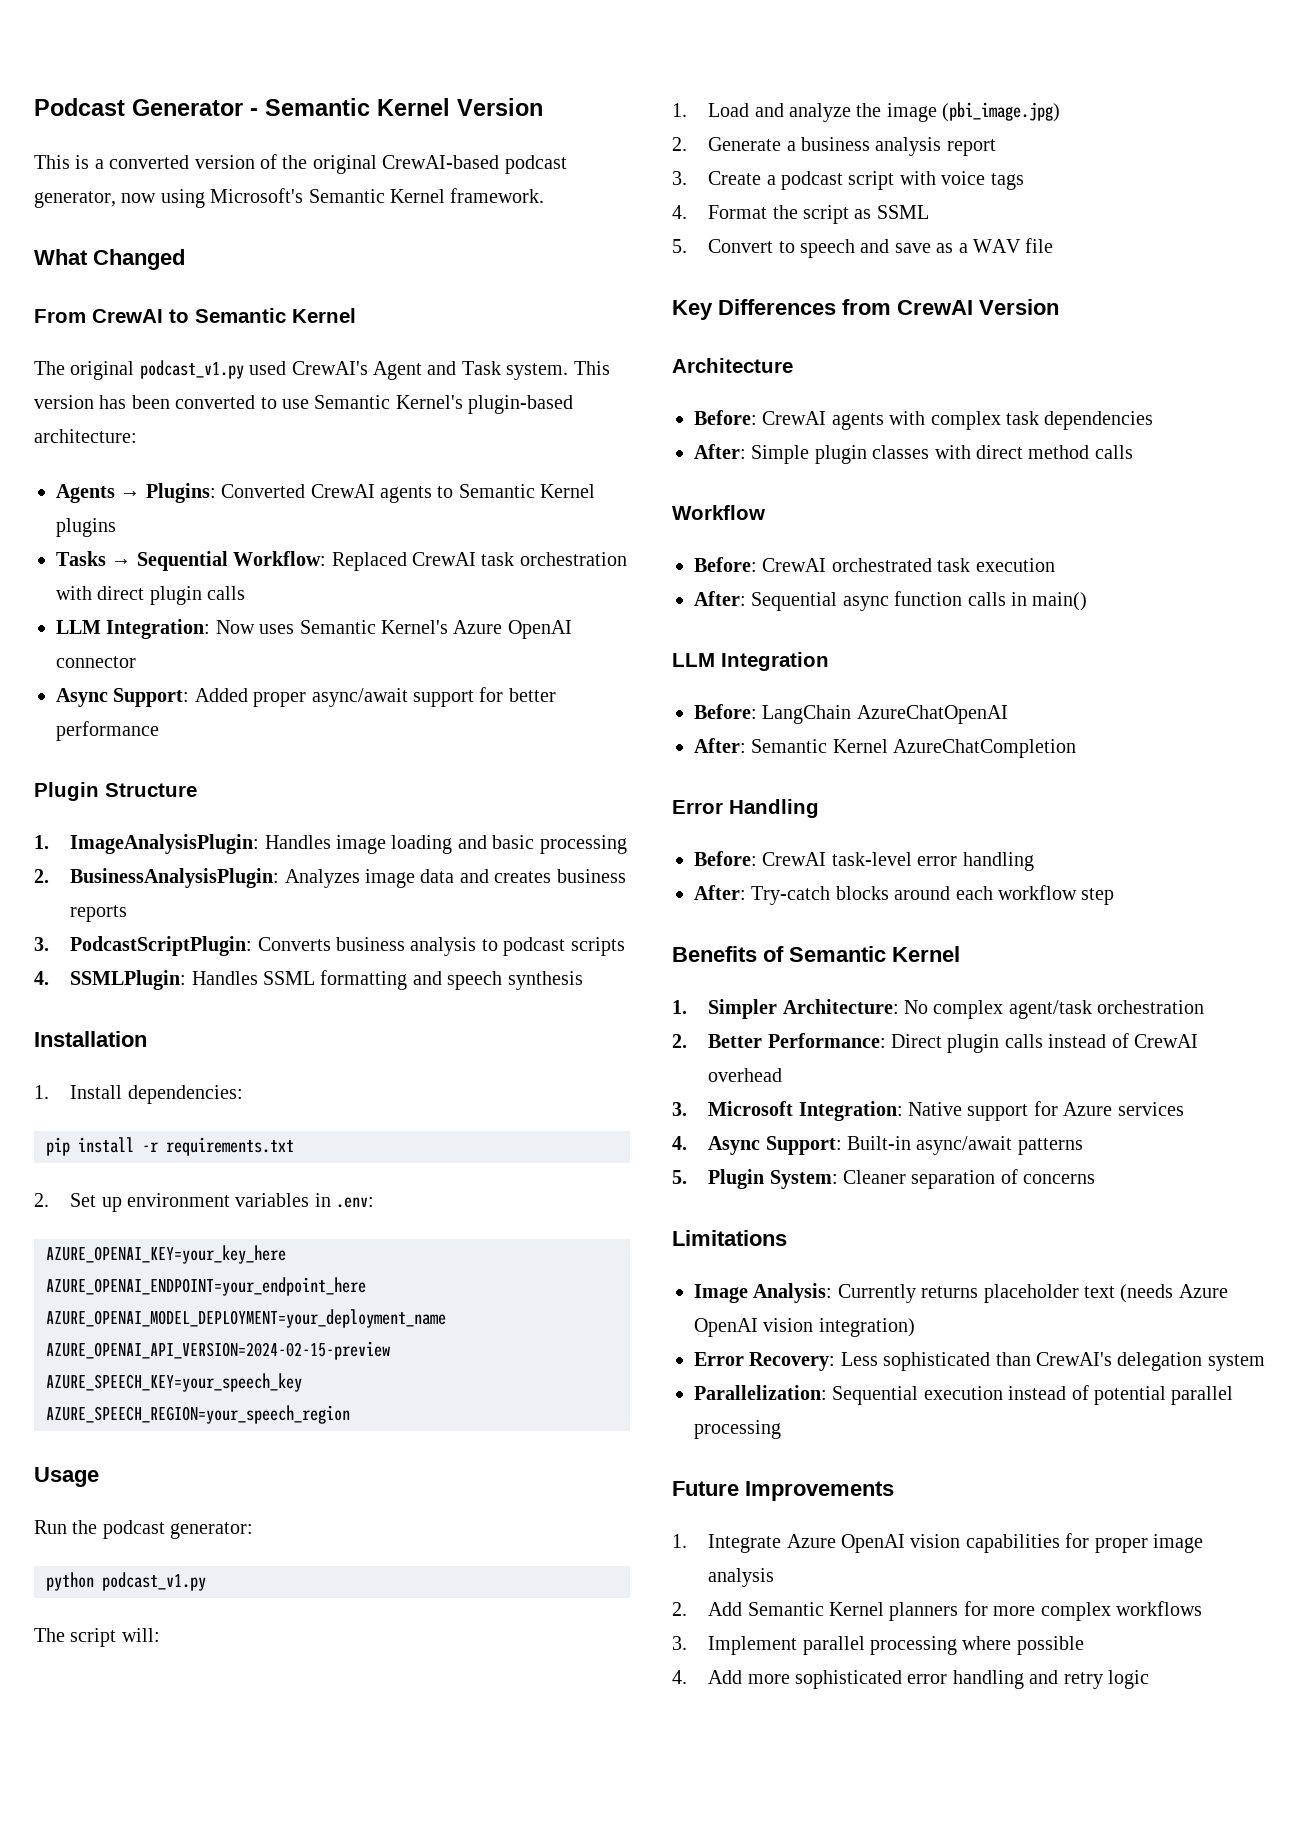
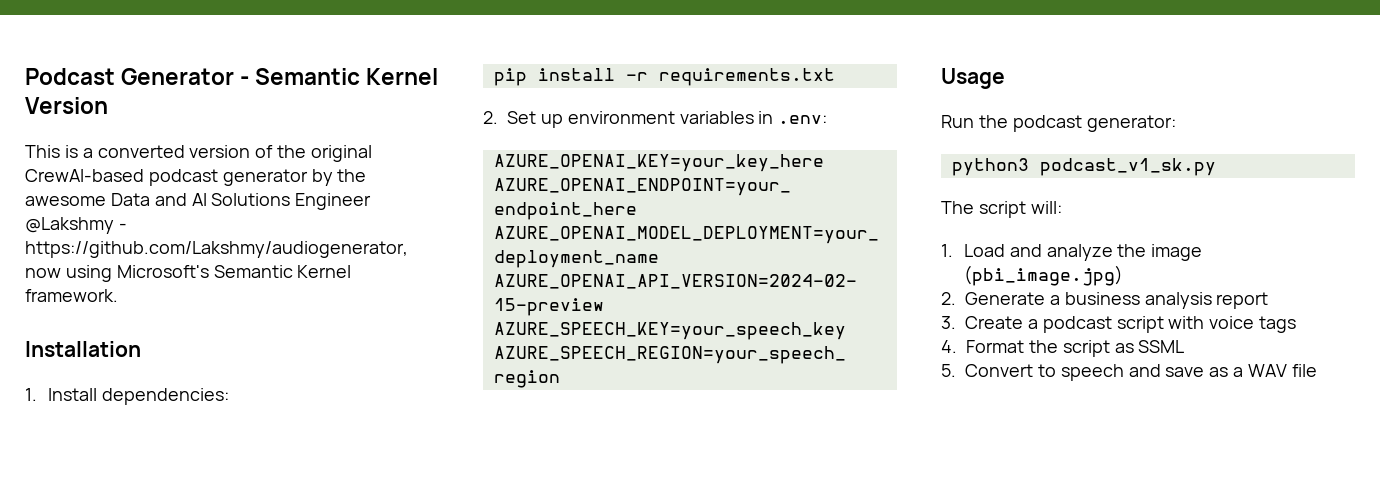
[34,191,116,208] generator, -> [222,169,367,186] [25,193,372,210] [25,217,127,234] [25,241,408,258] generator by the awesome Data and AI Solutions Engineer @Lakshmy - https://github.com/Lakshmy/audiogenerator,
[34,249,185,270] [34,308,356,323] [34,360,610,380] [34,395,574,414] [34,429,137,443] [56,483,596,503] [56,518,116,537] [56,551,627,571] [56,586,246,605] [56,619,572,639] [56,656,136,668] [56,687,556,707] [56,721,159,741] [34,782,197,801] [34,834,627,854] [34,868,626,888] [70,905,128,922] [34,936,625,956] [34,970,583,990] // What Changed // From CrewAI to Semantic Kernel // The original podcast_v1.py used CrewAI's Agent and Task system. This version has been converted to use Semantic Kernel's plugin-based architecture: // Agents → Plugins: Converted CrewAI agents to Semantic Kernel plugins // Tasks → Sequential Workflow: Replaced CrewAI task orchestration with direct plugin calls // LLM Integration: Now uses Semantic Kernel's Azure OpenAI connector // Async Support: Added proper async/await support for better performance // Plugin Structure // 1. ImageAnalysisPlugin: Handles image loading and basic processing // 2. BusinessAnalysisPlugin: Analyzes image data and creates business reports // 3. PodcastScriptPlugin: Converts business analysis to podcast scripts // 4. SSMLPlugin: Handles SSML formatting and speech synthesis -> (118, 295) none
[46,1572,206,1591] python podcast_v1.py -> [951,158,1216,176] python3 podcast_v1_sk.py
[672,299,1059,320] [672,358,793,373] [694,410,1154,430] [694,444,1133,464] [672,505,765,520] [694,557,1055,572] [694,591,1088,611] [672,652,829,671] [694,704,1008,724] [694,738,1077,758] [672,799,819,818] [694,851,1034,871] [694,885,1115,905] [672,946,960,962] [672,999,1205,1019] [672,1033,1199,1053] [708,1068,783,1082] [672,1101,1184,1121] [672,1136,1083,1155] [672,1169,1096,1189] [672,1230,787,1246] [694,1283,1228,1303] [694,1318,915,1337] [694,1352,1265,1371] [694,1385,1234,1405] [694,1420,781,1439] [672,1481,894,1501] [672,1533,1204,1553] [708,1568,775,1587] [672,1601,1203,1621] [672,1636,1084,1655] [672,1670,1150,1689] // Key Differences from CrewAI Version // Architecture // Before: CrewAI agents with complex task dependencies // After: Simple plugin classes with direct method calls // Workflow // Before: CrewAI orchestrated task execution // After: Sequential async function calls in main() // LLM Integration // Before: LangChain AzureChatOpenAI // After: Semantic Kernel AzureChatCompletion // Error Handling // Before: CrewAI task-level error handling // After: Try-catch blocks around each workflow step // Benefits of Semantic Kernel // 1. Simpler Architecture: No complex agent/task orchestration // 2. Better Performance: Direct plugin calls instead of CrewAI overhead // 3. Microsoft Integration: Native support for Azure services // 4. Async Support: Built-in async/await patterns // 5. Plugin System: Cleaner separation of concerns // Limitations // Image Analysis: Currently returns placeholder text (needs Azure OpenAI vision integration) // Error Recovery: Less sophisticated than CrewAI's delegation system // Parallelization: Sequential execution instead of potential parallel processing // Future Improvements // 1. Integrate Azure OpenAI vision capabilities for proper image analysis // 2. Add Semantic Kernel planners for more complex workflows // 3. Implement parallel processing where possible // 4. Add more sophisticated error handling and retry logic -> (1317, 370) none

